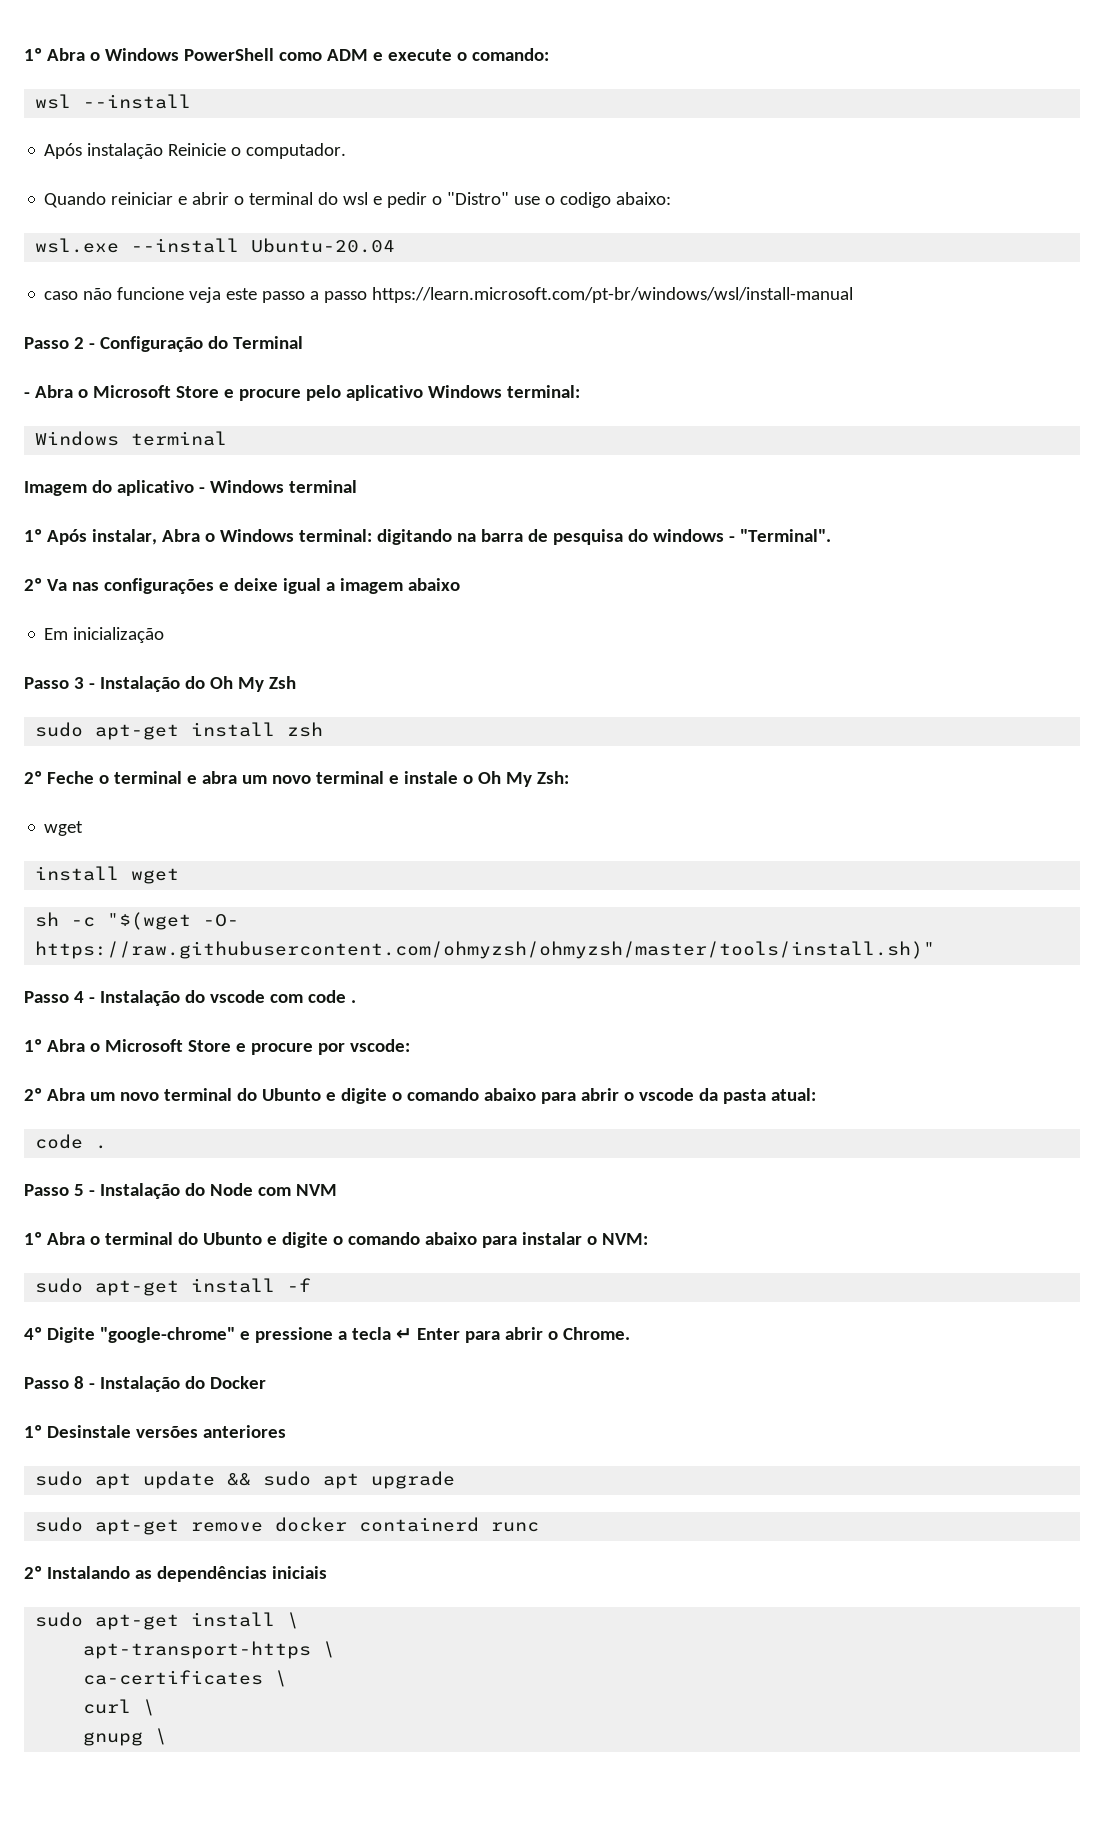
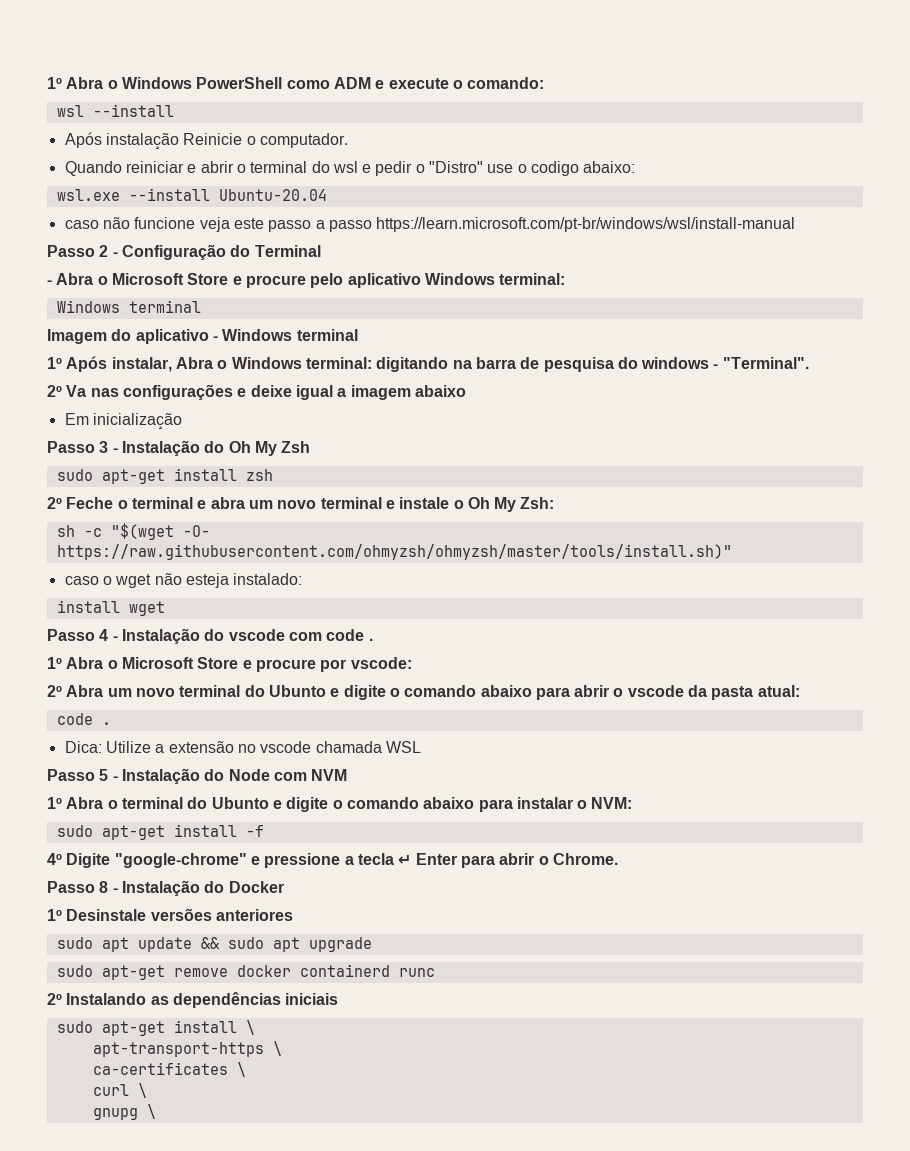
[44,821,84,836] [35,866,180,884] // wget // install wget -> (555, 503) none
(936, 950) none -> [64,573,303,588] [56,600,165,616] // caso o wget não esteja instalado: // install wget
(108, 1147) none -> [64,741,421,753] // Dica: Utilize a extensão no vscode chamada WSL

